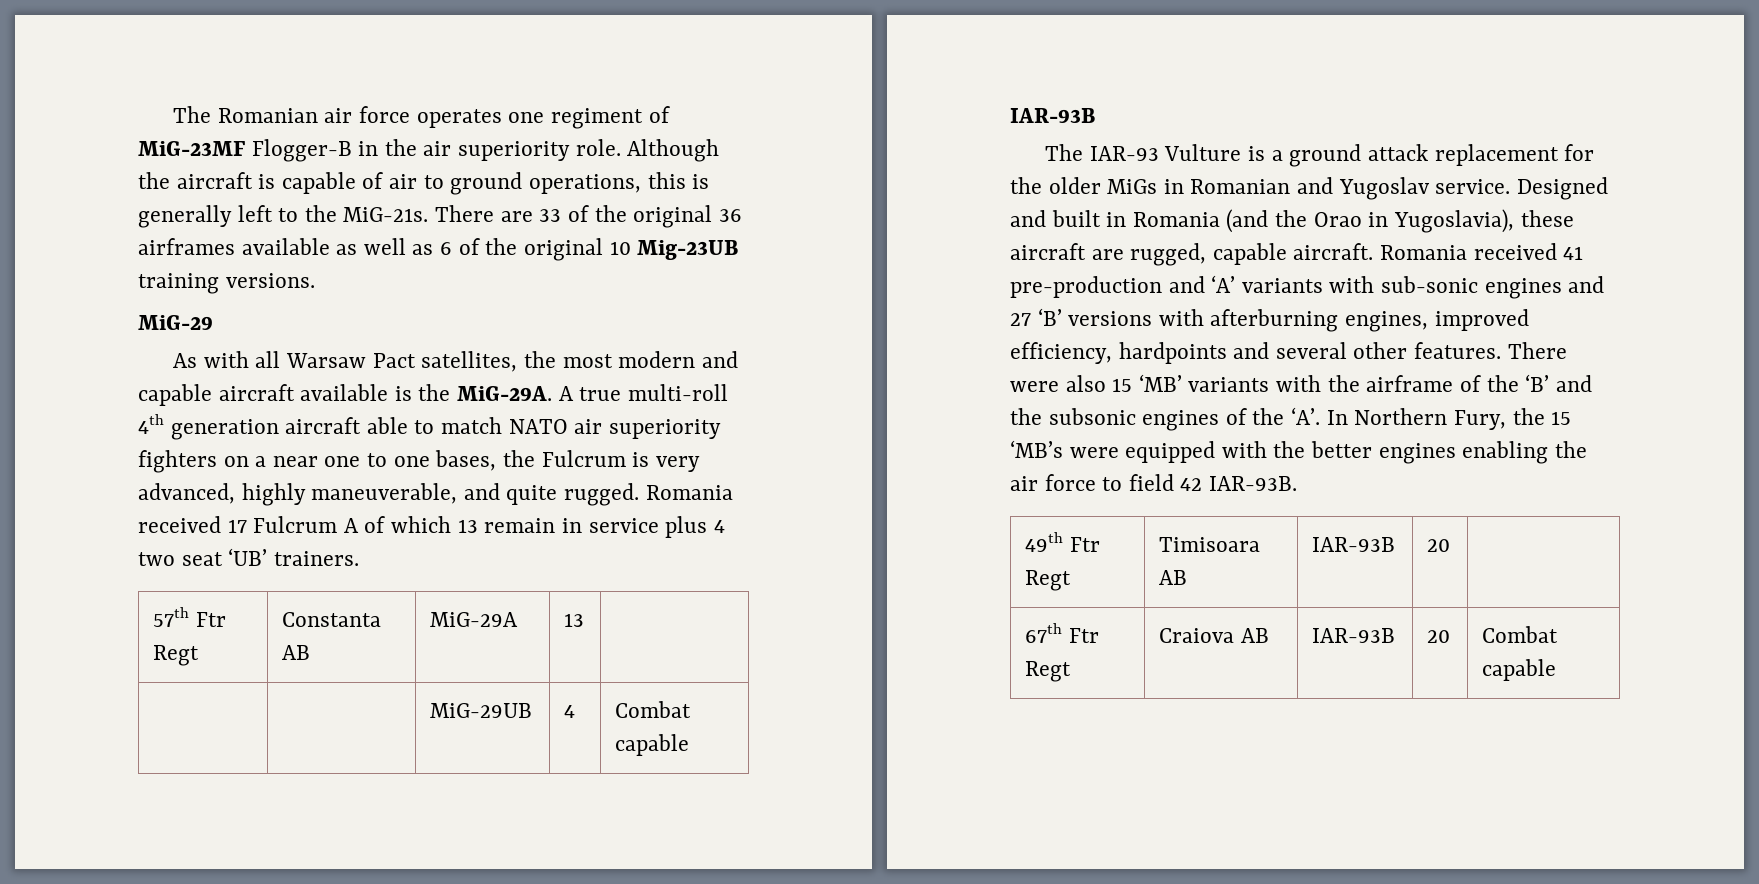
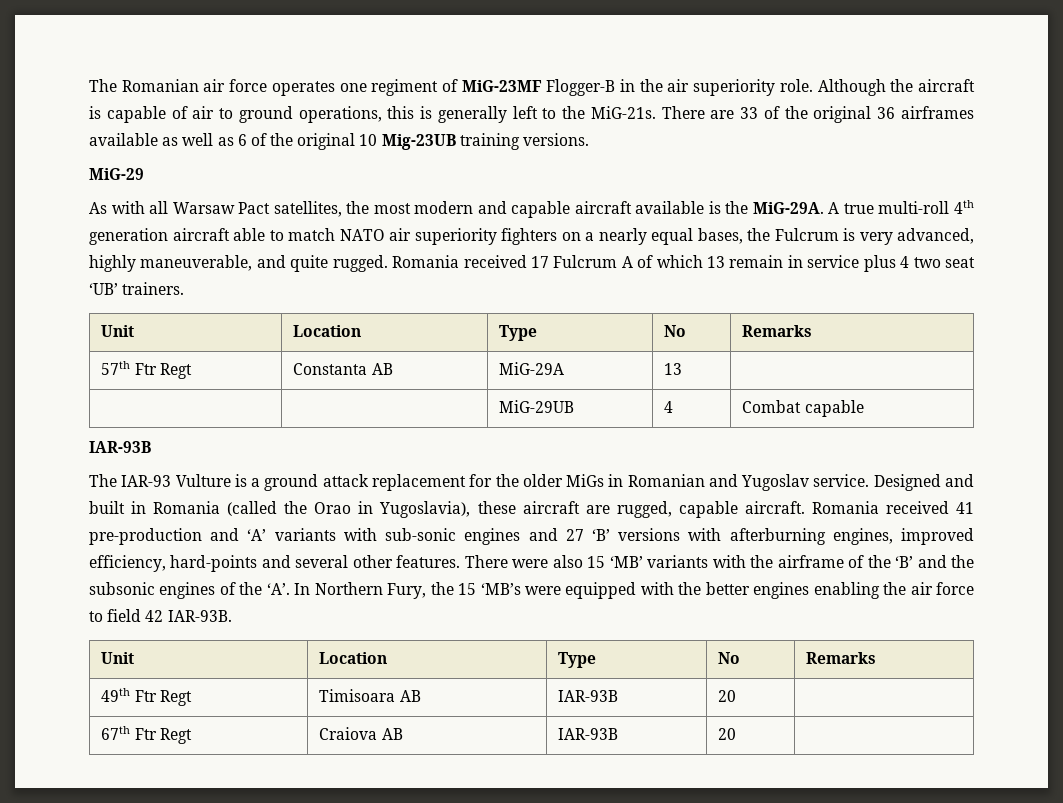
[272,453,430,467] near one to one -> [598,228,693,245] nearly equal
(359, 558) none -> [101,325,135,337] [293,325,362,337] [499,325,538,341] [664,325,687,337] [742,325,813,337] // Unit | Location | Type | No | Remarks
[1226,209,1269,233] (and -> [227,501,278,516] (called
[1118,342,1227,364] hardpoints -> [170,555,258,572] hard-points
(1298, 483) none -> [101,652,135,664] [319,652,388,664] [558,652,597,668] [718,652,741,664] [806,652,877,664] // Unit | Location | Type | No | Remarks
[1482,626,1559,643] [1482,659,1557,681] Combat capable -> (737, 734) none

